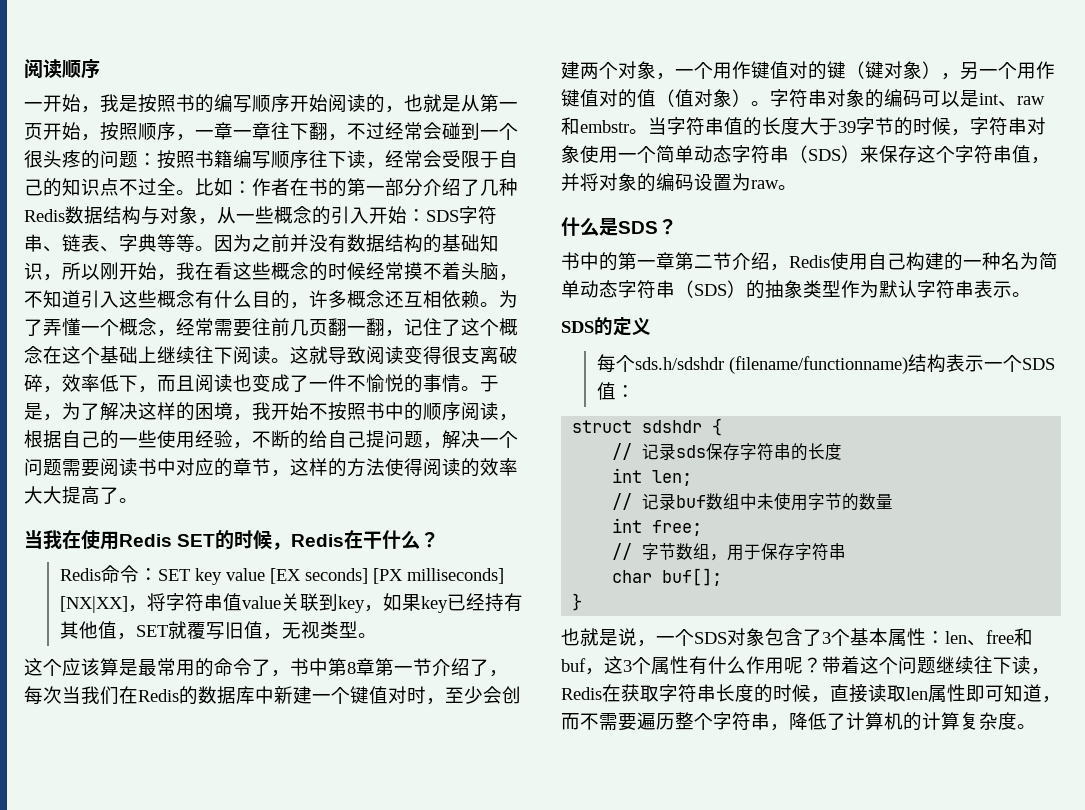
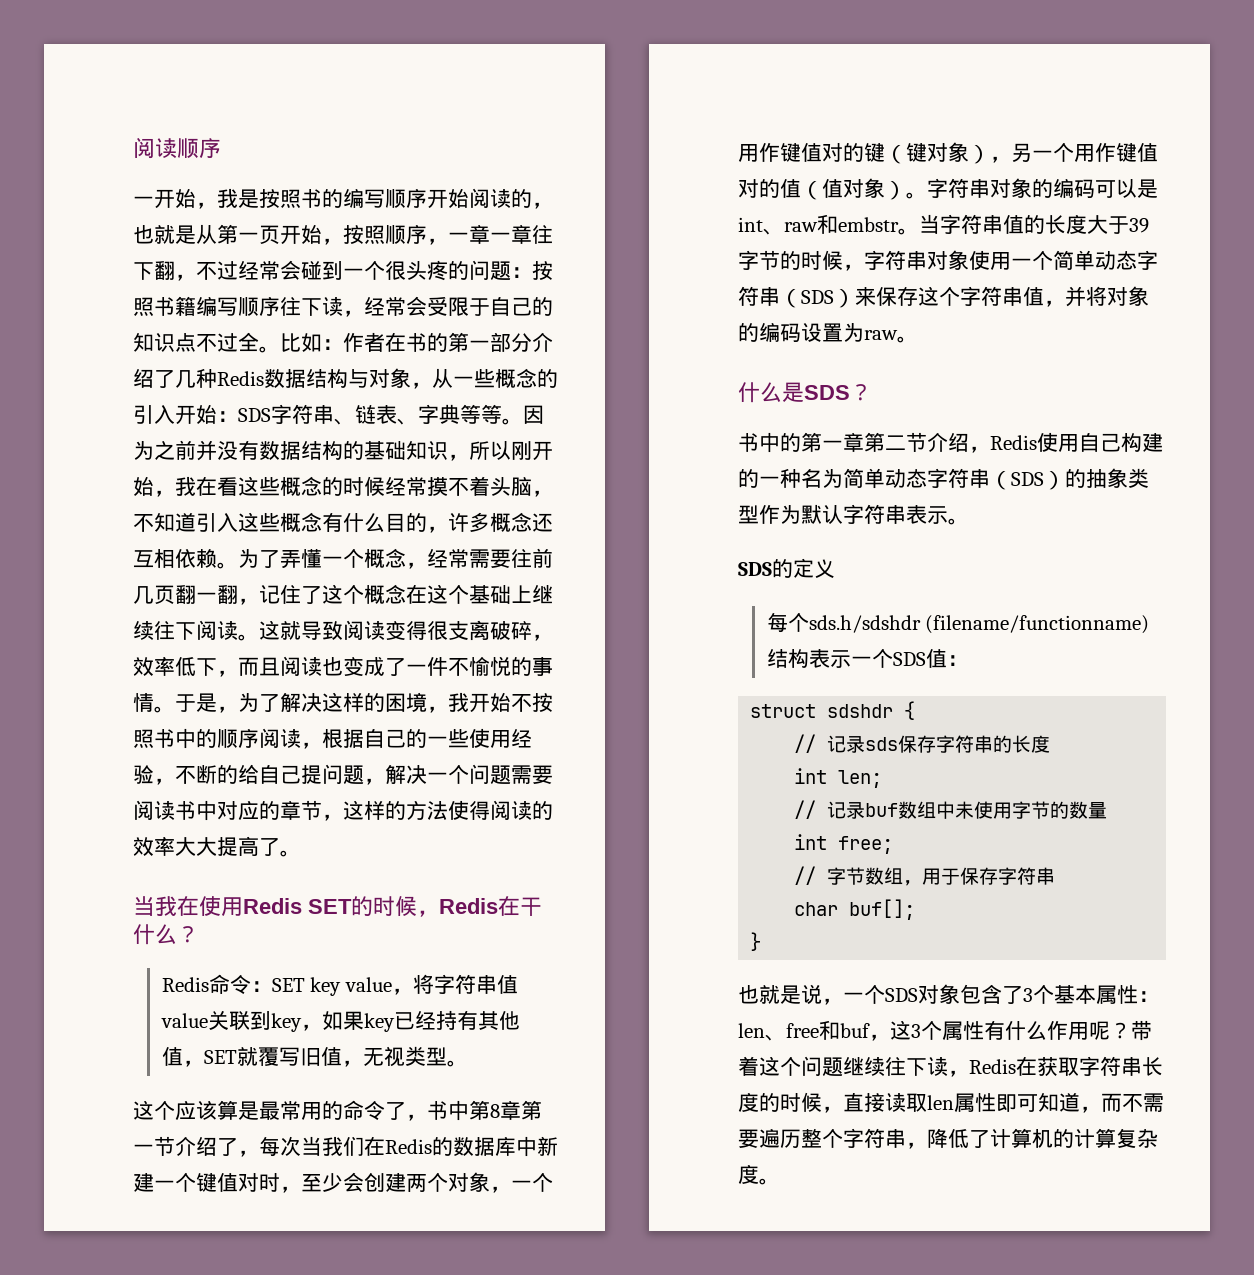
[269,568,504,584] [59,596,128,613] [EX seconds] [PX milliseconds] [NX|XX] -> (392, 984) none

